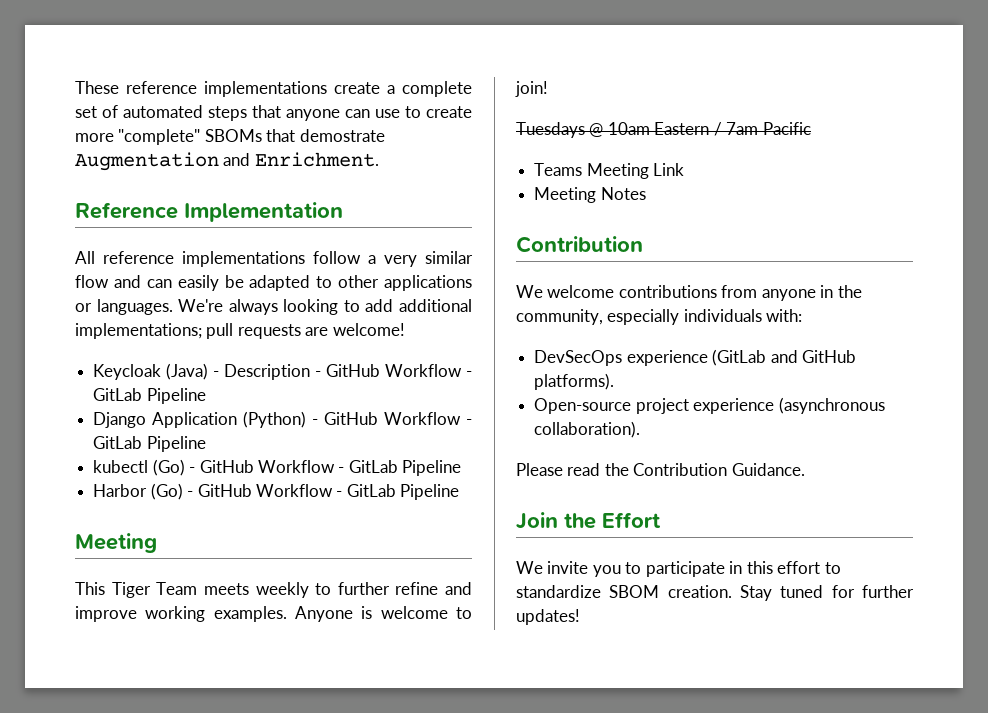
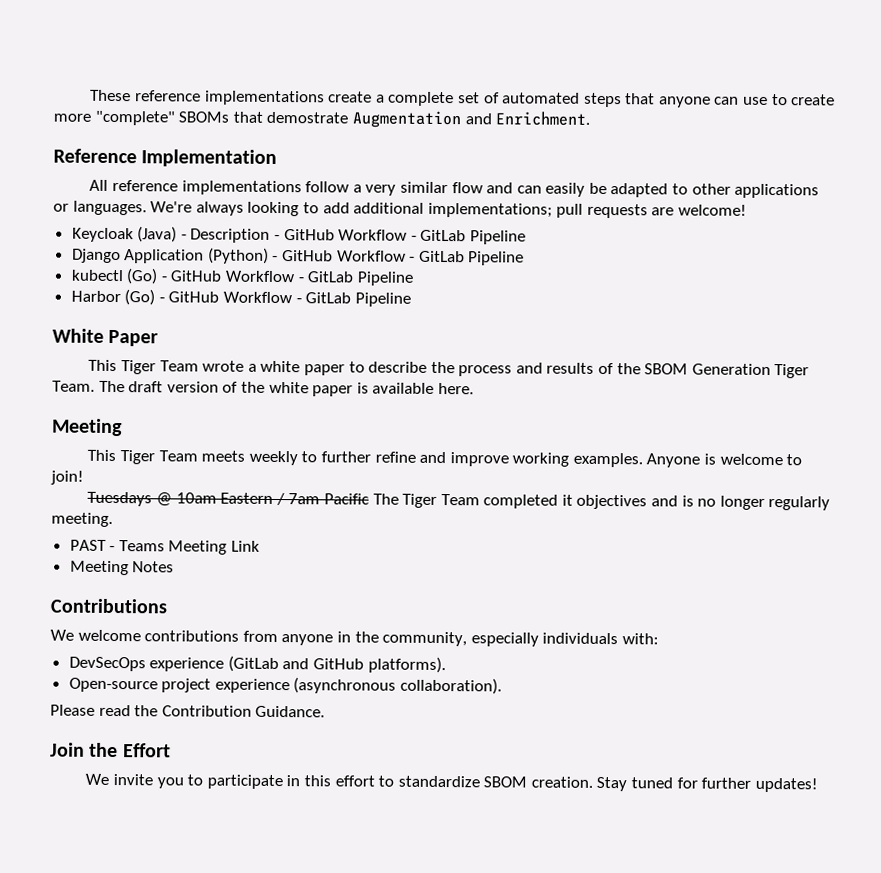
(460, 492) none -> [52,328,159,347] [88,359,810,379] [52,380,474,397] // White Paper // This Tiger Team wrote a white paper to describe the process and results of the SBOM Generation Tiger Team. The draft version of the white paper is available here.
(811, 128) // -> [372,493,831,511] [51,512,113,527] [69,539,116,552] The Tiger Team completed it objectives and is no longer regularly meeting. // PAST -
[516,236,643,253] Contribution -> [50,598,168,614] Contributions

